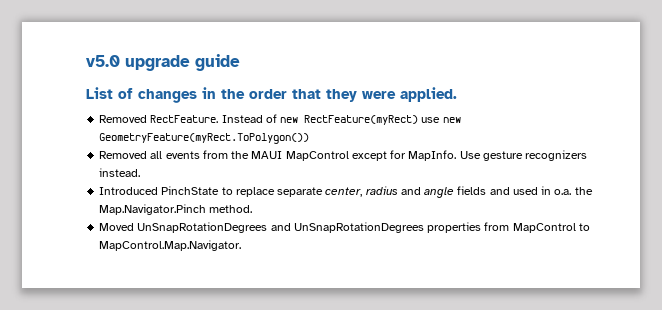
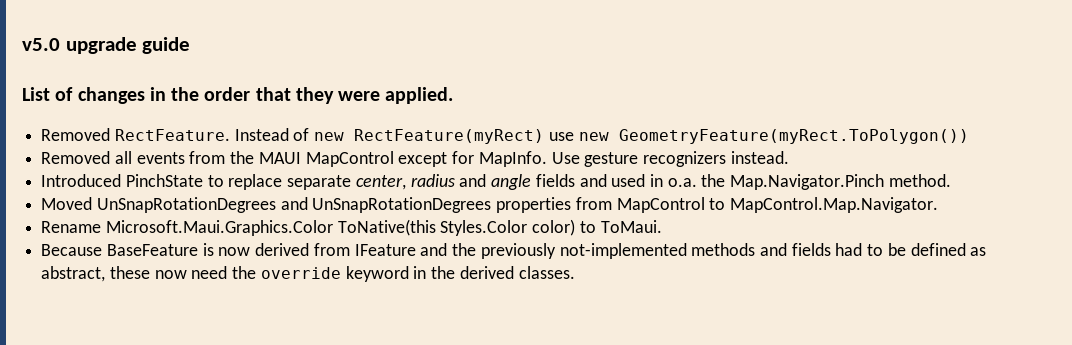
(242, 245) none -> [41,219,662,236] [41,243,987,259] [41,266,575,282] // Rename Microsoft.Maui.Graphics.Color ToNative(this Styles.Color color) to ToMaui. // Because BaseFeature is now derived from IFeature and the previously not-implemented methods and fields had to be defined as abstract, these now need the override keyword in the derived classes.

